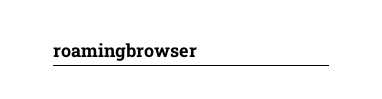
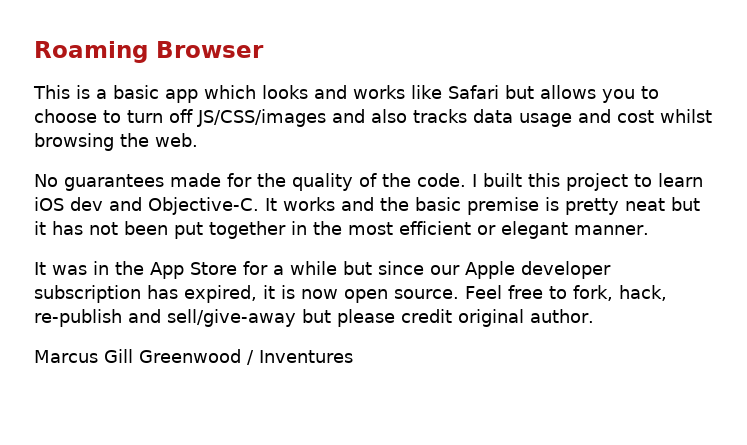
[53,43,197,61] roamingbrowser -> [34,41,264,63] [33,85,659,103] [34,109,712,127] [34,133,198,151] [34,173,703,191] [34,197,700,215] [34,221,649,239] [34,261,611,279] [34,285,667,303] [34,309,594,327] [34,349,353,365] Roaming Browser // This is a basic app which looks and works like Safari but allows you to choose to turn off JS/CSS/images and also tracks data usage and cost whilst browsing the web. // No guarantees made for the quality of the code. I built this project to learn iOS dev and Objective-C. It works and the basic premise is pretty neat but it has not been put together in the most efficient or elegant manner. // It was in the App Store for a while but since our Apple developer subscription has expired, it is now open source. Feel free to fork, hack, re-publish and sell/give-away but please credit original author. // Marcus Gill Greenwood / Inventures

